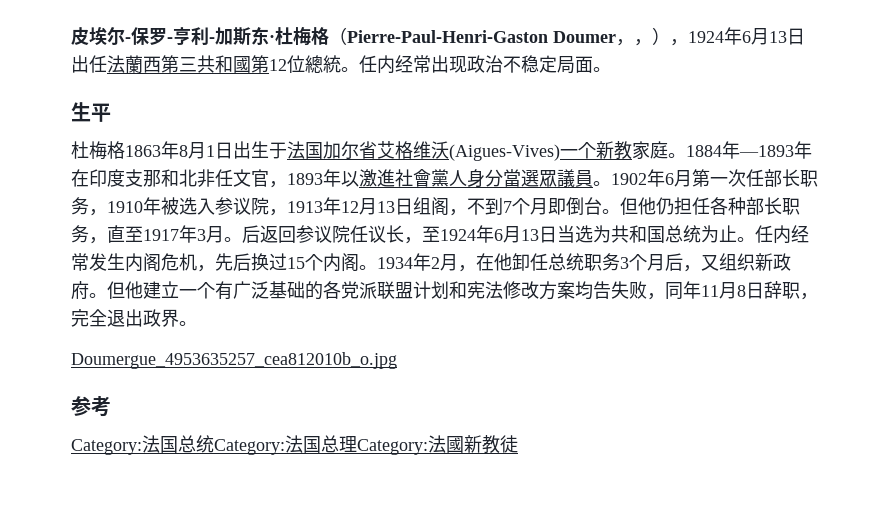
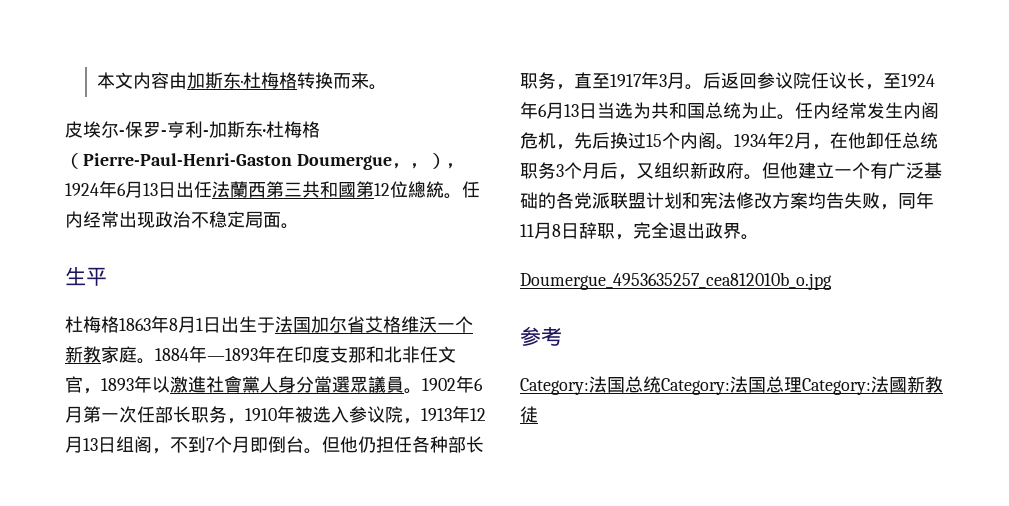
(71, 36) none -> [97,72,388,90] 本文内容由加斯东·杜梅格转换而来。 //
[553,31,616,43] Doumer -> [296,154,392,170] Doumergue
[449,144,560,161] (Aigues-Vives) -> (437, 324) none

